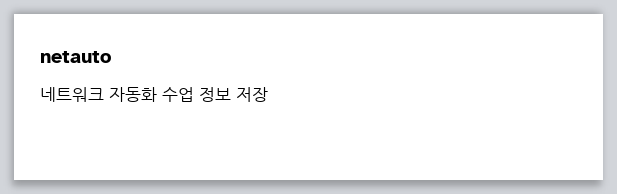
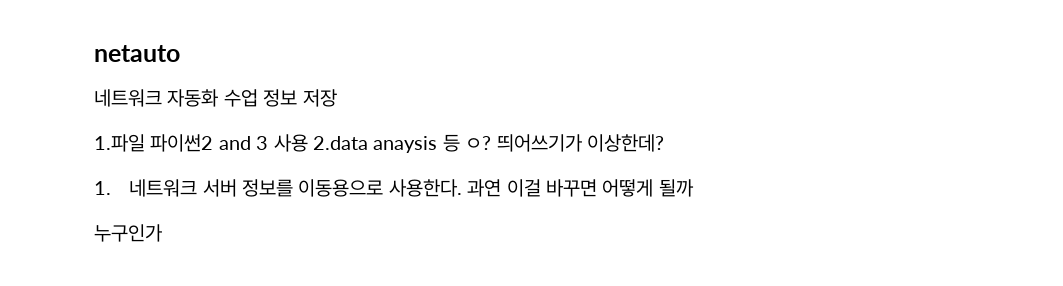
(268, 94) none -> [94,134,664,153] [94,179,694,197] [94,224,162,242] // 1.파일 파이썬2 and 3 사용 2.data anaysis 등 ㅇ? 띄어쓰기가 이상한데? // 1. 네트워크 서버 정보를 이동용으로 사용한다. 과연 이걸 바꾸면 어떻게 될까 // 누구인가

